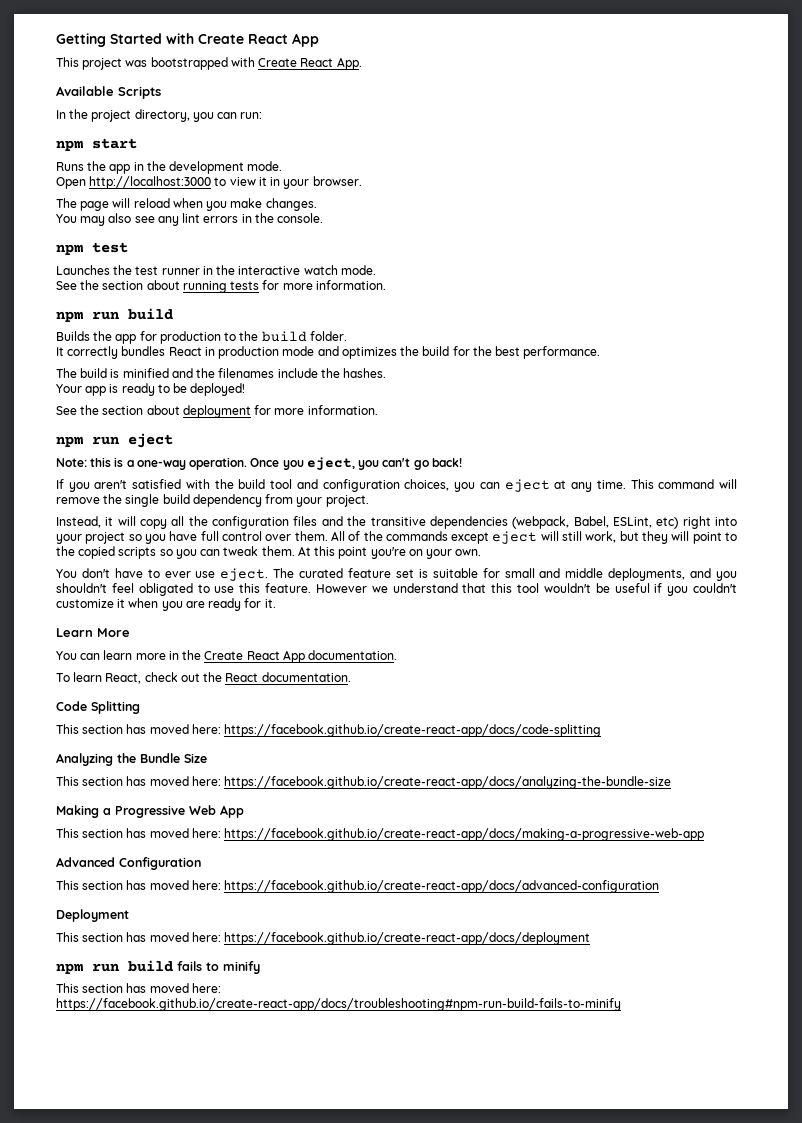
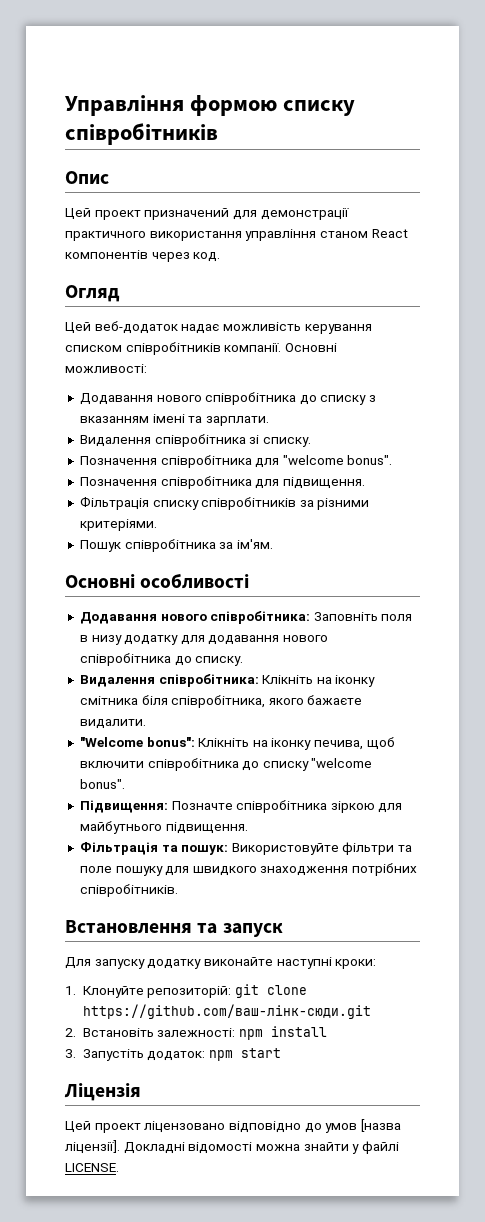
[56,33,319,47] [56,57,362,70] [56,86,161,99] [56,109,263,122] [56,138,137,151] [56,161,283,174] [56,176,362,189] [56,198,317,211] [56,213,324,226] [56,242,128,255] [56,265,376,275] [56,280,386,293] [56,308,173,322] [56,331,347,344] [56,346,601,359] [56,368,387,378] [56,383,246,396] [56,405,378,418] [56,433,173,448] [56,457,462,470] [56,479,737,492] [56,494,369,507] [56,516,738,529] [56,531,738,544] [56,546,482,559] [56,568,737,581] [56,583,738,596] [56,598,276,611] [56,628,130,637] [56,650,398,663] [56,672,351,684] [56,701,140,714] [56,724,602,737] [56,753,207,766] [56,776,672,789] [56,805,244,818] [56,828,705,841] [56,857,201,870] [56,880,660,893] [56,909,129,922] [56,932,591,945] [56,960,260,974] [56,983,221,993] [56,998,621,1011] Getting Started with Create React App // This project was bootstrapped with Create React App. // Available Scripts // In the project directory, you can run: // npm start // Runs the app in the development mode. // Open http://localhost:3000 to view it in your browser. // The page will reload when you make changes. // You may also see any lint errors in the console. // npm test // Launches the test runner in the interactive watch mode. // See the section about running tests for more information. // npm run build // Builds the app for production to the build folder. // It correctly bundles React in production mode and optimizes the build for the best performance. // The build is minified and the filenames include the hashes. // Your app is ready to be deployed! // See the section about deployment for more information. // npm run eject // Note: this is a one-way operation. Once you eject, you can't go back! // If you aren't satisfied with the build tool and configuration choices, you can eject at any time. This command will remove the single build dependency from your project. // Instead, it will copy all the configuration files and the transitive dependencies (webpack, Babel, ESLint, etc) right into your project so you have full control over them. All of the commands except eject will still work, but they will point to the copied scripts so you can tweak them. At this point you're on your own. // You don't have to ever use eject. The curated feature set is suitable for small and middle deployments, and you shouldn't feel obligated to use this feature. However we understand that this tool wouldn't be useful if you couldn't customize it when you are ready for it. // Learn More // You can learn more in the Create React App documentation. // To learn React, check out the React documentation. // Code Splitting // This section has moved here: https://facebook.github.io/create-react-app/docs/code-splitting // Analyzing the Bundle Size // This section has moved here: https://facebook.github.io/create-react-app/docs/analyzing-the-bundle-size // Making a Progressive Web App // This section has moved here: https://facebook.github.io/create-react-app/docs/making-a-progressive-web-app // Advanced Configuration // This section has moved here: https://facebook.github.io/create-react-app/docs/advanced-configuration // Deployment // This section has moved here: https://facebook.github.io/create-react-app/docs/deployment // npm run build fails to minify // This section has moved here: https://facebook.github.io/create-react-app/docs/troubleshooting#npm-run-build-fails-to-minify -> [65,95,356,116] [65,123,218,145] [65,171,109,184] [65,208,349,220] [65,229,408,241] [65,250,221,262] [65,285,120,302] [65,321,372,334] [65,342,337,355] [65,364,147,373] [79,392,377,405] [79,414,269,426] [79,434,311,447] [79,455,393,468] [79,476,365,489] [79,497,370,510] [79,519,157,531] [79,539,273,552] [65,573,250,589] [79,611,413,624] [79,635,329,645] [79,653,244,666] [79,674,376,687] [79,695,363,708] [79,719,146,729] [79,737,395,750] [79,758,373,771] [79,779,125,789] [79,800,403,813] [79,821,248,834] [79,842,413,855] [79,863,418,876] [79,884,178,897] [65,920,283,937] [65,957,377,969] [65,984,308,998] [82,1004,371,1019] [65,1026,328,1040] [65,1048,282,1061] [64,1083,141,1101] [65,1119,401,1133] [65,1140,399,1154] [65,1163,119,1172] Управління формою списку співробітників // Опис // Цей проект призначений для демонстрації практичного використання управління станом React компонентів через код. // Огляд // Цей веб-додаток надає можливість керування списком співробітників компанії. Основні можливості: // Додавання нового співробітника до списку з вказанням імені та зарплати. // Видалення співробітника зі списку. // Позначення співробітника для "welcome bonus". // Позначення співробітника для підвищення. // Фільтрація списку співробітників за різними критеріями. // Пошук співробітника за ім'ям. // Основні особливості // Додавання нового співробітника: Заповніть поля в низу додатку для додавання нового співробітника до списку. // Видалення співробітника: Клікніть на іконку смітника біля співробітника, якого бажаєте видалити. // "Welcome bonus": Клікніть на іконку печива, щоб включити співробітника до списку "welcome bonus". // Підвищення: Позначте співробітника зіркою для майбутнього підвищення. // Фільтрація та пошук: Використовуйте фільтри та поле пошуку для швидкого знаходження потрібних співробітників. // Встановлення та запуск // Для запуску додатку виконайте наступні кроки: // 1. Клонуйте репозиторій: git clone https://github.com/ваш-лінк-сюди.git // 2. Встановіть залежності: npm install // 3. Запустіть додаток: npm start // Ліцензія // Цей проект ліцензовано відповідно до умов [назва ліцензії]. Докладні відомості можна знайти у файлі LICENSE.

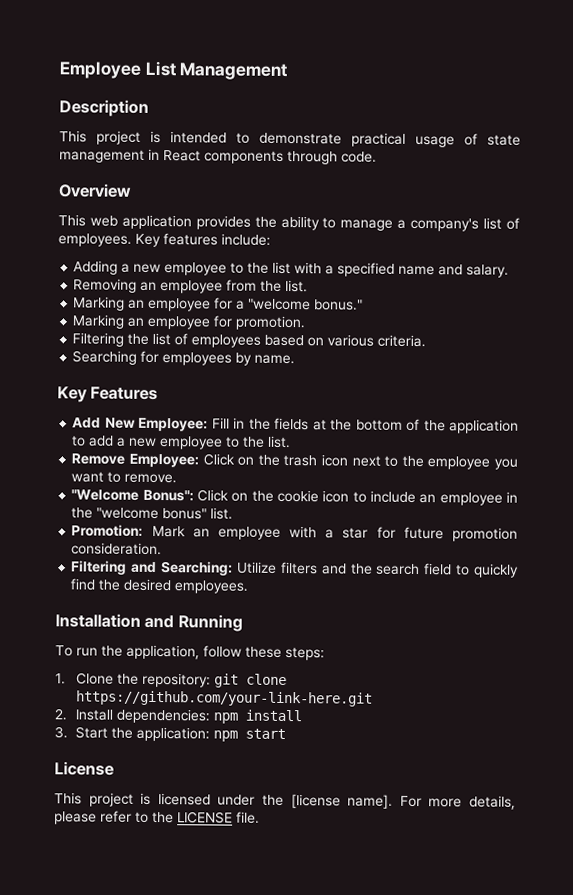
[65,95,356,116] [65,123,218,145] [65,171,109,184] [65,208,349,220] [65,229,408,241] [65,250,221,262] [65,285,120,302] [65,321,372,334] [65,342,337,355] [65,364,147,373] [79,392,377,405] [79,414,269,426] [79,434,311,447] [79,455,393,468] [79,476,365,489] [79,497,370,510] [79,519,157,531] [79,539,273,552] [65,573,250,589] [79,611,413,624] [79,635,329,645] [79,653,244,666] [79,674,376,687] [79,695,363,708] [79,719,146,729] [79,737,395,750] [79,758,373,771] [79,779,125,789] [79,800,403,813] [79,821,248,834] [79,842,413,855] [79,863,418,876] [79,884,178,897] [65,920,283,937] [65,957,377,969] [65,986,232,998] Управління формою списку співробітників // Опис // Цей проект призначений для демонстрації практичного використання управління станом React компонентів через код. // Огляд // Цей веб-додаток надає можливість керування списком співробітників компанії. Основні можливості: // Додавання нового співробітника до списку з вказанням імені та зарплати. // Видалення співробітника зі списку. // Позначення співробітника для "welcome bonus". // Позначення співробітника для підвищення. // Фільтрація списку співробітників за різними критеріями. // Пошук співробітника за ім'ям. // Основні особливості // Додавання нового співробітника: Заповніть поля в низу додатку для додавання нового співробітника до списку. // Видалення співробітника: Клікніть на іконку смітника біля співробітника, якого бажаєте видалити. // "Welcome bonus": Клікніть на іконку печива, щоб включити співробітника до списку "welcome bonus". // Підвищення: Позначте співробітника зіркою для майбутнього підвищення. // Фільтрація та пошук: Використовуйте фільтри та поле пошуку для швидкого знаходження потрібних співробітників. // Встановлення та запуск // Для запуску додатку виконайте наступні кроки: // 1. Клонуйте репозиторій: -> [59,60,289,81] [59,99,149,117] [59,130,521,148] [59,148,377,165] [58,183,132,198] [58,214,521,232] [58,233,271,248] [73,260,510,278] [73,278,309,294] [73,296,364,312] [72,314,307,331] [72,332,427,348] [72,350,296,366] [57,386,159,403] [72,417,520,434] [72,435,292,450] [71,453,519,470] [71,471,178,484] [71,489,518,506] [71,507,234,520] [71,524,519,542] [71,542,163,556] [71,560,520,578] [70,578,249,594] [55,613,243,632] [55,644,325,661] [55,672,211,688] Employee List Management // Description // This project is intended to demonstrate practical usage of state management in React components through code. // Overview // This web application provides the ability to manage a company's list of employees. Key features include: // Adding a new employee to the list with a specified name and salary. // Removing an employee from the list. // Marking an employee for a "welcome bonus." // Marking an employee for promotion. // Filtering the list of employees based on various criteria. // Searching for employees by name. // Key Features // Add New Employee: Fill in the fields at the bottom of the application to add a new employee to the list. // Remove Employee: Click on the trash icon next to the employee you want to remove. // "Welcome Bonus": Click on the cookie icon to include an employee in the "welcome bonus" list. // Promotion: Mark an employee with a star for future promotion consideration. // Filtering and Searching: Utilize filters and the search field to quickly find the desired employees. // Installation and Running // To run the application, follow these steps: // 1. Clone the repository:
[82,1004,371,1019] https://github.com/ваш-лінк-сюди.git -> [75,690,373,707] https://github.com/your-link-here.git
[82,1028,236,1037] Встановіть залежності: -> [74,708,210,724] Install dependencies:
[82,1049,206,1061] Запустіть додаток: -> [74,726,210,742] Start the application:
[64,1083,141,1101] [65,1119,401,1133] [65,1140,399,1154] [65,1163,119,1172] Ліцензія // Цей проект ліцензовано відповідно до умов [назва ліцензії]. Докладні відомості можна знайти у файлі LICENSE. -> [54,761,114,776] [54,792,516,810] [54,810,260,825] License // This project is licensed under the [license name]. For more details, please refer to the LICENSE file.

